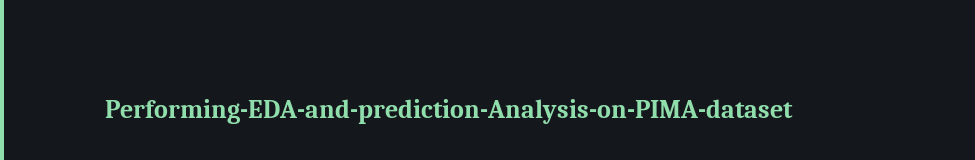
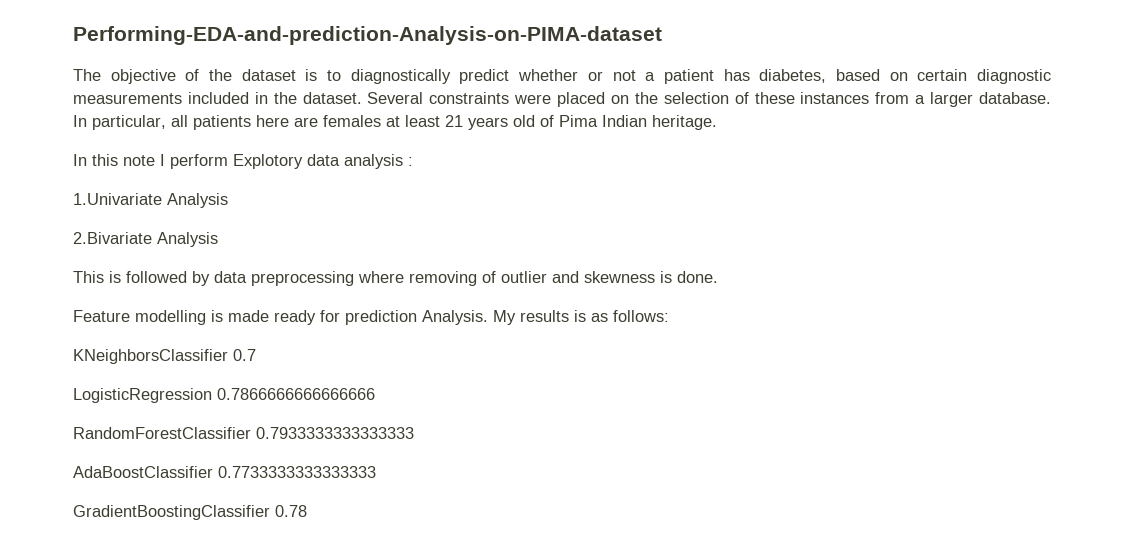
(793, 111) none -> [73,69,1052,84] [73,92,1052,107] [73,115,717,130] [73,154,413,169] [73,193,228,208] [73,232,218,247] [73,271,718,286] [73,310,669,325] [73,349,256,364] [73,388,375,403] [73,427,414,439] [73,466,376,478] [73,505,307,520] // The objective of the dataset is to diagnostically predict whether or not a patient has diabetes, based on certain diagnostic measurements included in the dataset. Several constraints were placed on the selection of these instances from a larger database. In particular, all patients here are females at least 21 years old of Pima Indian heritage. // In this note I perform Explotory data analysis : // 1.Univariate Analysis // 2.Bivariate Analysis // This is followed by data preprocessing where removing of outlier and skewness is done. // Feature modelling is made ready for prediction Analysis. My results is as follows: // KNeighborsClassifier 0.7 // LogisticRegression 0.7866666666666666 // RandomForestClassifier 0.7933333333333333 // AdaBoostClassifier 0.7733333333333333 // GradientBoostingClassifier 0.78

